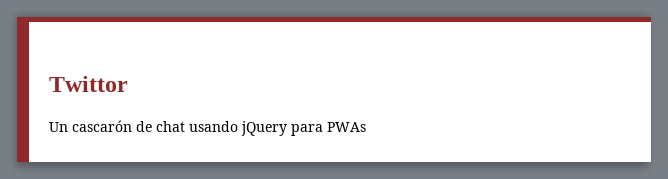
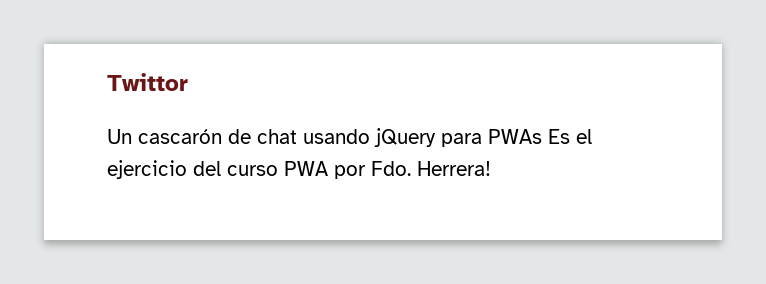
(366, 127) none -> [548,129,592,144] [107,160,491,179] Es el ejercicio del curso PWA por Fdo. Herrera!

